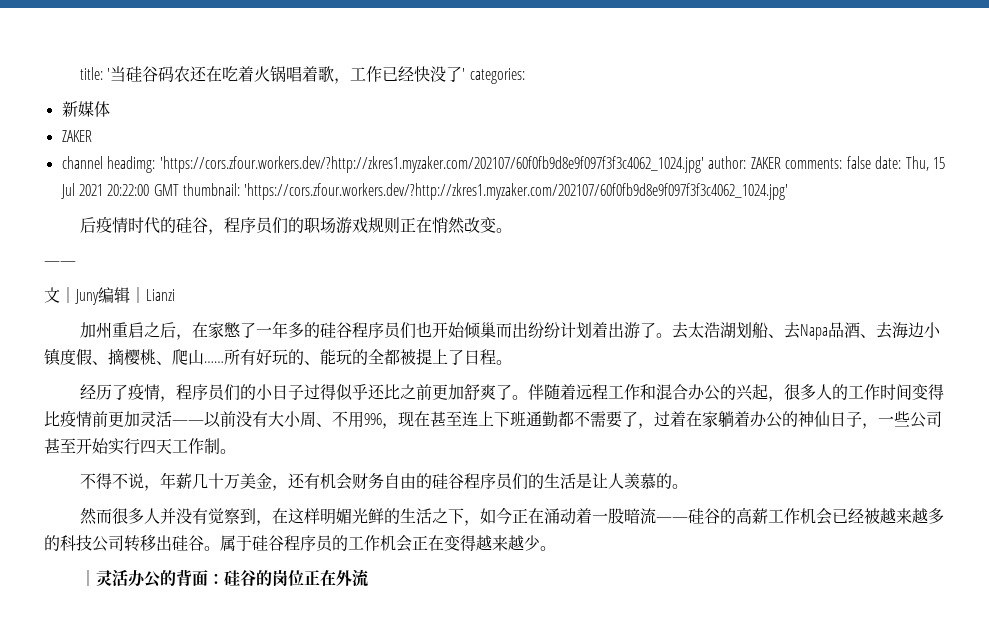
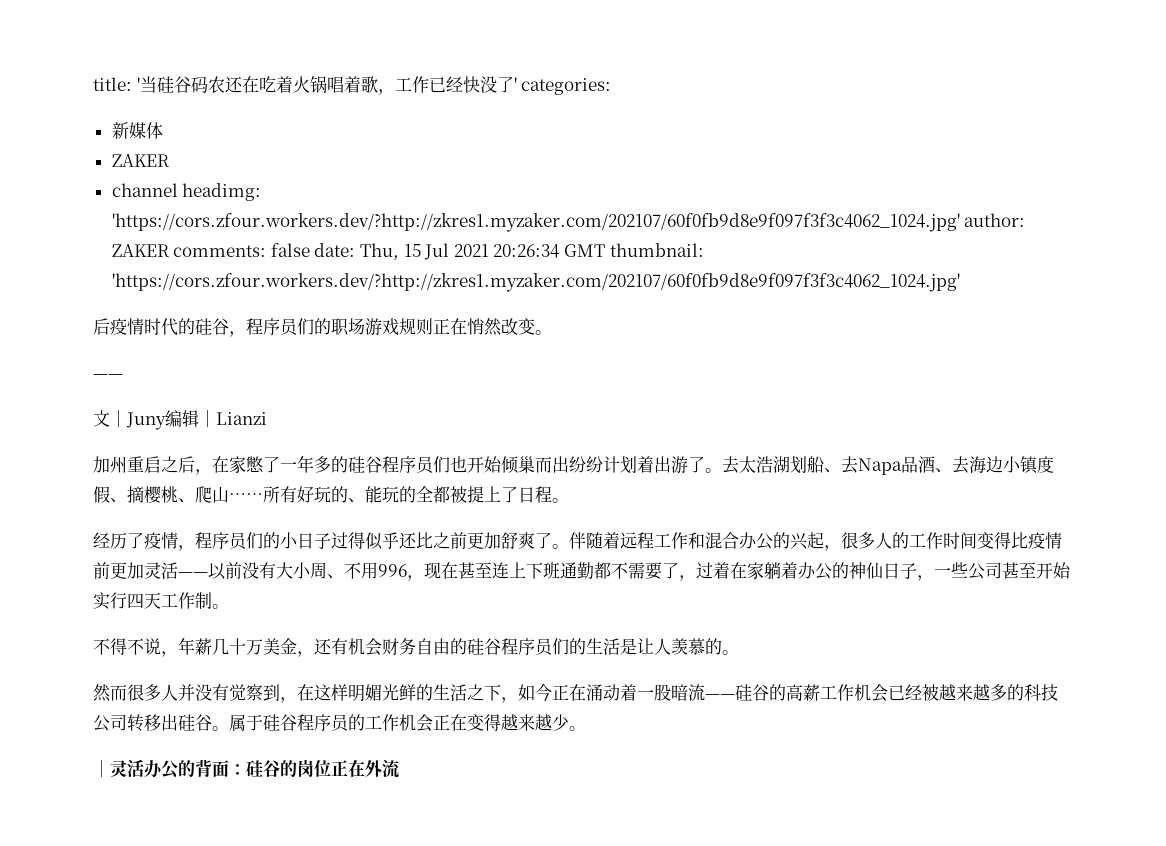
[107,184,150,196] 20:22:00 -> [493,244,561,258] 20:26:34

